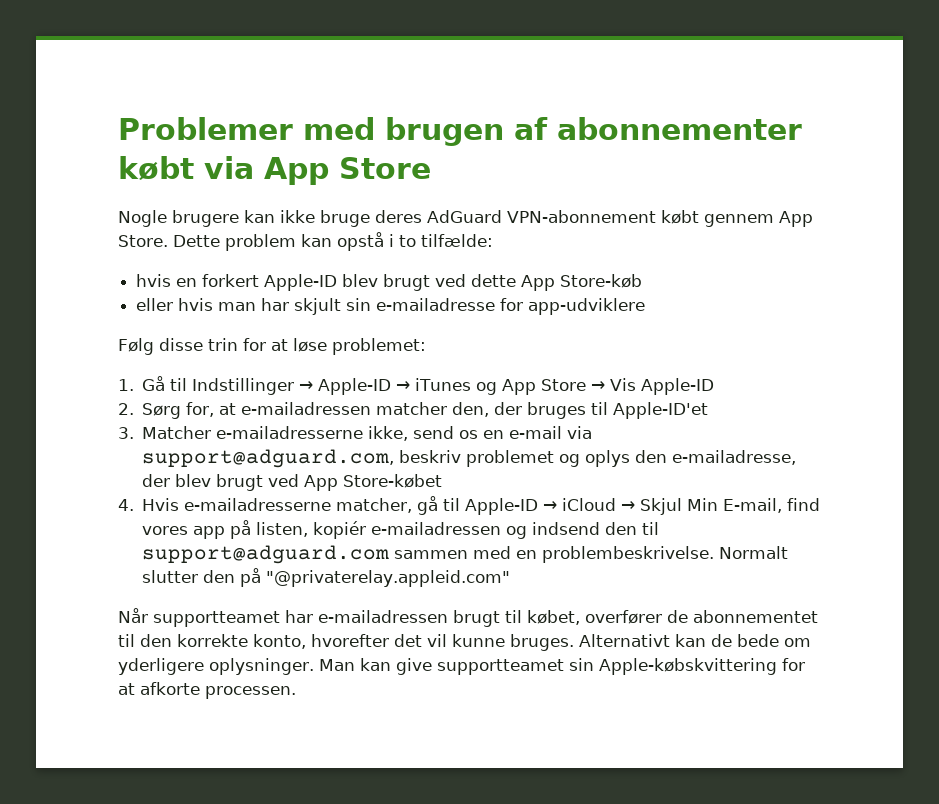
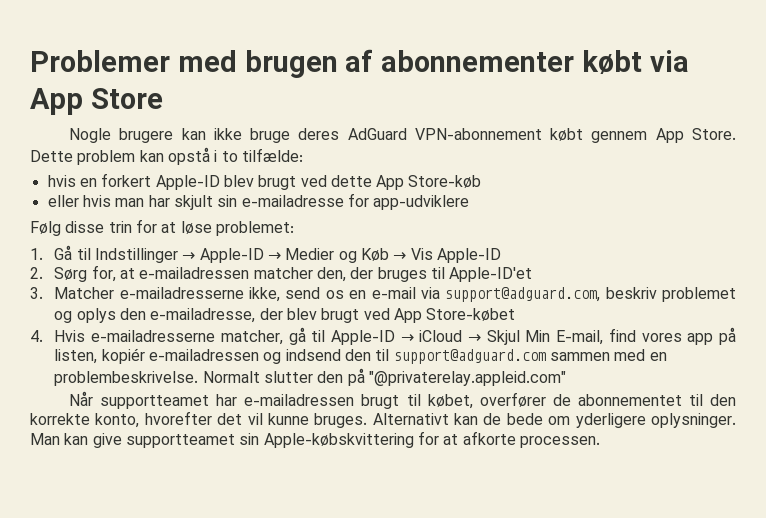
[415,378,587,395] iTunes og App Store -> [285,248,389,263] Medier og Køb

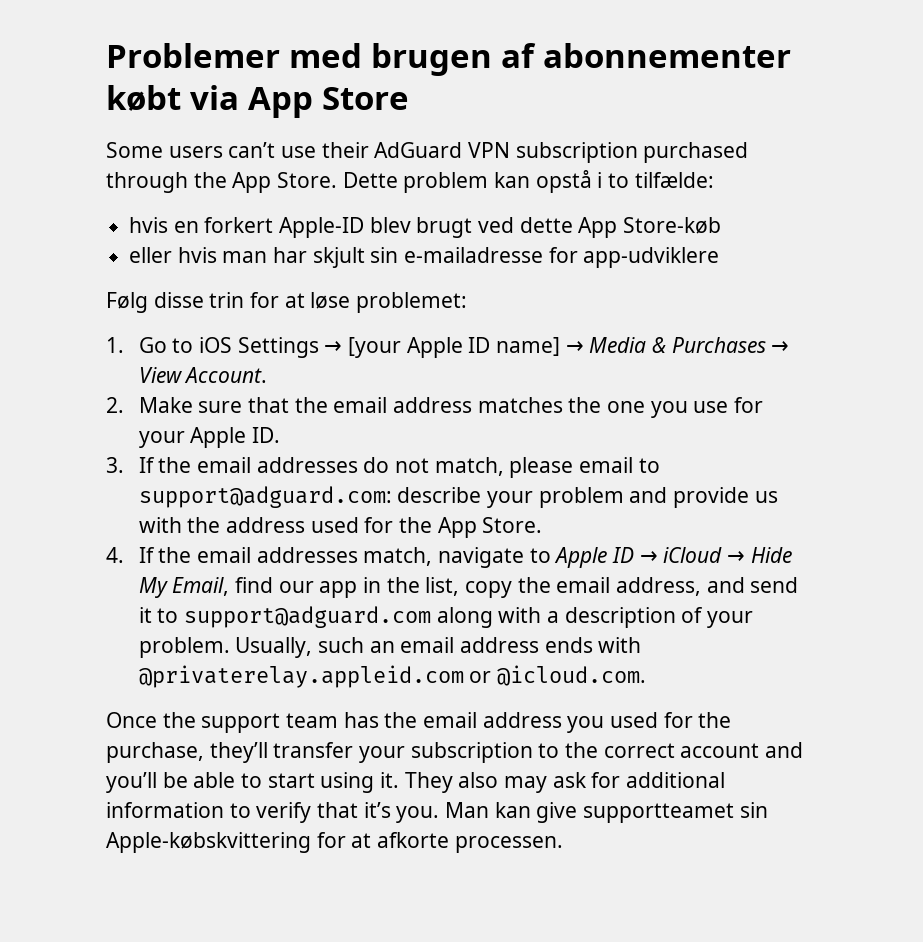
[69,128,648,143] Nogle brugere kan ikke bruge deres AdGuard VPN-abonnement købt gennem -> [106,142,749,163] [106,172,227,193] Some users can’t use their AdGuard VPN subscription purchased through the
[54,245,501,263] [30,265,533,282] [30,287,737,302] [54,308,516,323] [30,327,737,345] [54,348,667,364] [54,368,566,386] [69,391,737,409] [30,411,736,428] Gå til Indstillinger → Apple-ID → Medier og Køb → Vis Apple-ID // 2. Sørg for, at e-mailadressen matcher den, der bruges til Apple-ID'et // 3. Matcher e-mailadresserne ikke, send os en e-mail via support@adguard.com, beskriv problemet og oplys den e-mailadresse, der blev brugt ved App Store-købet // 4. Hvis e-mailadresserne matcher, gå til Apple-ID → iCloud → Skjul Min E-mail, find vores app på listen, kopiér e-mailadressen og indsend den til support@adguard.com sammen med en problembeskrivelse. Normalt slutter den på "@privaterelay.appleid.com" // Når supportteamet har e-mailadressen brugt til købet, overfører de abonnementet til den korrekte konto, hvorefter det vil kunne bruges. Alternativt kan de bede om yderligere oplysninger. -> [138,337,790,358] [138,367,268,383] [106,397,763,418] [138,427,280,448] [106,457,660,478] [138,486,778,508] [138,517,543,538] [106,547,792,568] [138,577,799,598] [138,606,753,628] [138,637,642,658] [138,665,646,688] [106,712,732,733] [106,742,804,763] [106,772,726,793] [106,802,440,823] Go to iOS Settings → [your Apple ID name] → Media & Purchases → View Account. // 2. Make sure that the email address matches the one you use for your Apple ID. // 3. If the email addresses do not match, please email to support@adguard.com: describe your problem and provide us with the address used for the App Store. // 4. If the email addresses match, navigate to Apple ID → iCloud → Hide My Email, find our app in the list, copy the email address, and send it to support@adguard.com along with a description of your problem. Usually, such an email address ends with @privaterelay.appleid.com or @icloud.com. // Once the support team has the email address you used for the purchase, they’ll transfer your subscription to the correct account and you’ll be able to start using it. They also may ask for additional information to verify that it’s you.

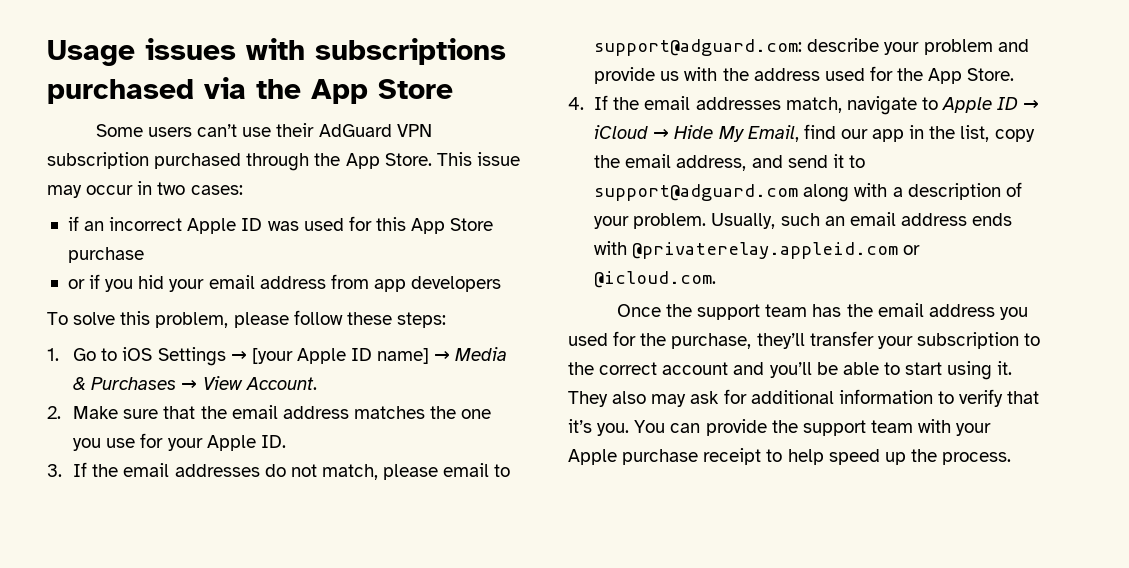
[106,43,791,76] [106,85,239,111] Problemer med brugen af abonnementer købt via -> [47,38,506,66] [47,77,301,104] Usage issues with subscriptions purchased via the
[342,170,714,193] [129,217,722,238] [129,247,720,268] [106,292,468,313] Dette problem kan opstå i to tilfælde: // hvis en forkert Apple-ID blev brugt ved dette App Store-køb // eller hvis man har skjult sin e-mailadresse for app-udviklere // Følg disse trin for at løse problemet: -> [436,152,520,166] [47,181,243,198] [67,216,494,234] [67,247,144,263] [67,274,502,292] [47,310,446,328] This issue may occur in two cases: // if an incorrect Apple ID was used for this App Store purchase // or if you hid your email address from app developers // To solve this problem, please follow these steps:
[445,802,768,823] [106,832,563,853] Man kan give supportteamet sin Apple-købskvittering for at afkorte processen. -> [634,419,992,436] [568,448,1012,465] You can provide the support team with your Apple purchase receipt to help speed up the process.

